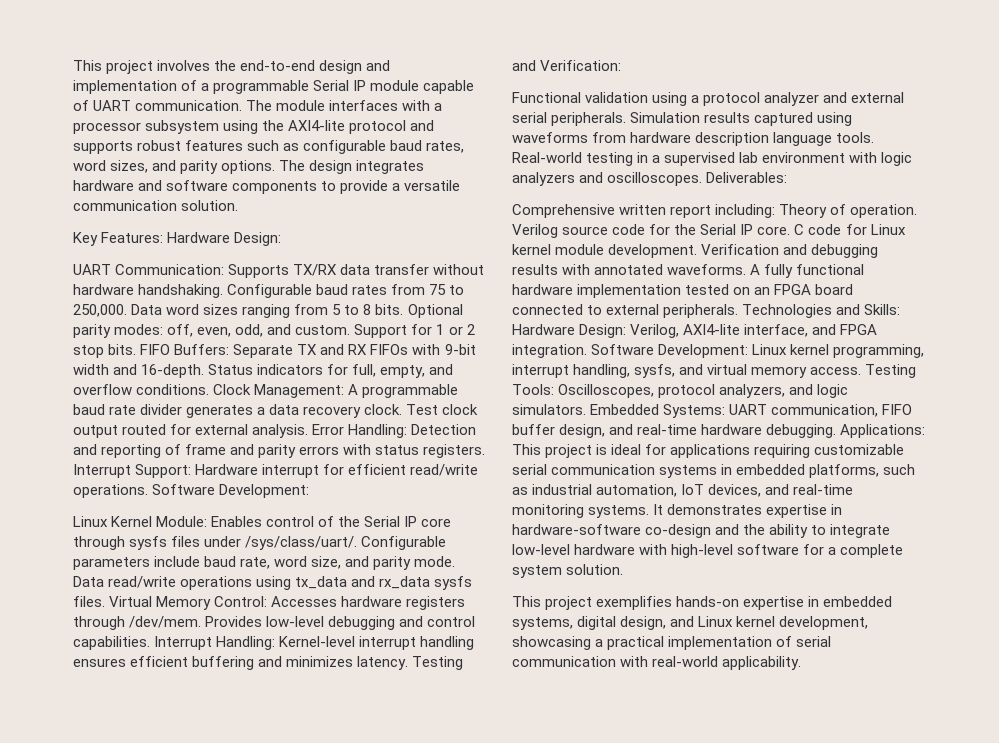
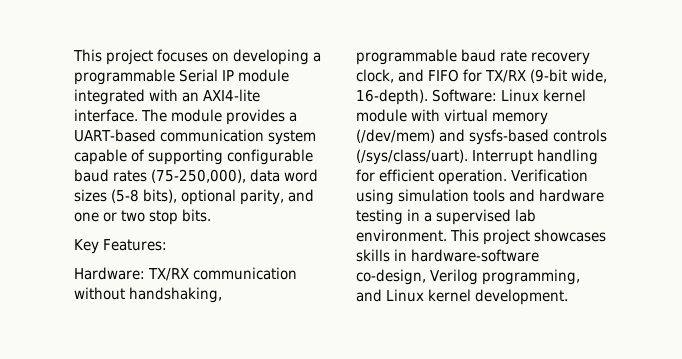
[73,60,391,74] [73,80,198,94] This project involves the end-to-end design and implementation of -> [73,49,309,65] This project focuses on developing
[423,80,475,94] [73,100,443,111] [73,120,435,134] [73,140,465,154] [73,160,425,174] [73,180,461,194] [73,200,239,211] [73,232,282,246] [73,264,485,278] [73,284,465,298] [73,304,463,318] [73,324,475,338] [73,344,476,358] [73,364,454,378] [73,384,459,398] [73,404,479,418] [73,424,477,438] [73,444,486,458] [73,464,479,478] [73,484,310,498] [73,516,452,527] [73,536,447,550] [73,556,456,570] [73,576,473,590] [73,596,466,610] [73,616,476,630] [73,636,475,650] [73,656,464,670] [512,60,622,71] [512,92,905,106] [512,112,853,126] [512,132,875,146] [512,152,582,163] capable of UART communication. The module interfaces with a processor subsystem using the AXI4-lite protocol and supports robust features such as configurable baud rates, word sizes, and parity options. The design integrates hardware and software components to provide a versatile communication solution. // Key Features: Hardware Design: // UART Communication: Supports TX/RX data transfer without hardware handshaking. Configurable baud rates from 75 to 250,000. Data word sizes ranging from 5 to 8 bits. Optional parity modes: off, even, odd, and custom. Support for 1 or 2 stop bits. FIFO Buffers: Separate TX and RX FIFOs with 9-bit width and 16-depth. Status indicators for full, empty, and overflow conditions. Clock Management: A programmable baud rate divider generates a data recovery clock. Test clock output routed for external analysis. Error Handling: Detection and reporting of frame and parity errors with status registers. Interrupt Support: Hardware interrupt for efficient read/write operations. Software Development: // Linux Kernel Module: Enables control of the Serial IP core through sysfs files under /sys/class/uart/. Configurable parameters include baud rate, word size, and parity mode. Data read/write operations using tx_data and rx_data sysfs files. Virtual Memory Control: Accesses hardware registers through /dev/mem. Provides low-level debugging and control capabilities. Interrupt Handling: Kernel-level interrupt handling ensures efficient buffering and minimizes latency. Testing and Verification: // Functional validation using a protocol analyzer and external serial peripherals. Simulation results captured using waveforms from hardware description language tools. Real-world -> [74,89,260,105] [74,109,297,125] [74,129,316,145] [74,149,313,165] [74,169,318,183] [74,189,314,205] [74,209,211,225] [74,239,167,254] [74,267,297,281] [74,287,222,303] [356,49,590,65] [356,69,607,83] [356,89,586,105] [356,109,548,125] [356,129,607,145] [356,149,598,165] [356,169,588,185] [356,189,604,205] integrated with an AXI4-lite interface. The module provides a UART-based communication system capable of supporting configurable baud rates (75-250,000), data word sizes (5-8 bits), optional parity, and one or two stop bits. // Key Features: // Hardware: TX/RX communication without handshaking, programmable baud rate recovery clock, and FIFO for TX/RX (9-bit wide, 16-depth). Software: Linux kernel module with virtual memory (/dev/mem) and sysfs-based controls (/sys/class/uart). Interrupt handling for efficient operation. Verification using simulation tools and hardware
[762,152,913,166] [512,172,788,186] [512,204,918,218] [512,224,906,238] [512,244,879,258] [512,264,865,278] [512,284,854,298] [512,304,901,318] [512,324,878,338] [512,344,925,358] [512,364,917,378] [512,384,849,398] [512,404,913,418] [512,424,926,438] [512,444,905,458] [512,464,916,478] [512,484,854,497] [512,504,843,518] [512,524,891,538] [512,544,904,558] [512,564,624,578] [512,596,893,610] [512,616,869,630] [512,636,832,650] [512,656,802,670] environment with logic analyzers and oscilloscopes. Deliverables: // Comprehensive written report including: Theory of operation. Verilog source code for the Serial IP core. C code for Linux kernel module development. Verification and debugging results with annotated waveforms. A fully functional hardware implementation tested on an FPGA board connected to external peripherals. Technologies and Skills: Hardware Design: Verilog, AXI4-lite interface, and FPGA integration. Software Development: Linux kernel programming, interrupt handling, sysfs, and virtual memory access. Testing Tools: Oscilloscopes, protocol analyzers, and logic simulators. Embedded Systems: UART communication, FIFO buffer design, and real-time hardware debugging. Applications: This project is ideal for applications requiring customizable serial communication systems in embedded platforms, such as industrial automation, IoT devices, and real-time monitoring systems. It demonstrates expertise in hardware-software co-design and the ability to integrate low-level hardware with high-level software for a complete system solution. // This project exemplifies hands-on expertise in embedded systems, digital design, and Linux kernel development, showcasing a practical implementation of serial communication with real-world applicability. -> [356,229,606,245] [356,249,539,262] [356,269,580,285] [356,289,568,305] environment. This project showcases skills in hardware-software co-design, Verilog programming, and Linux kernel development.

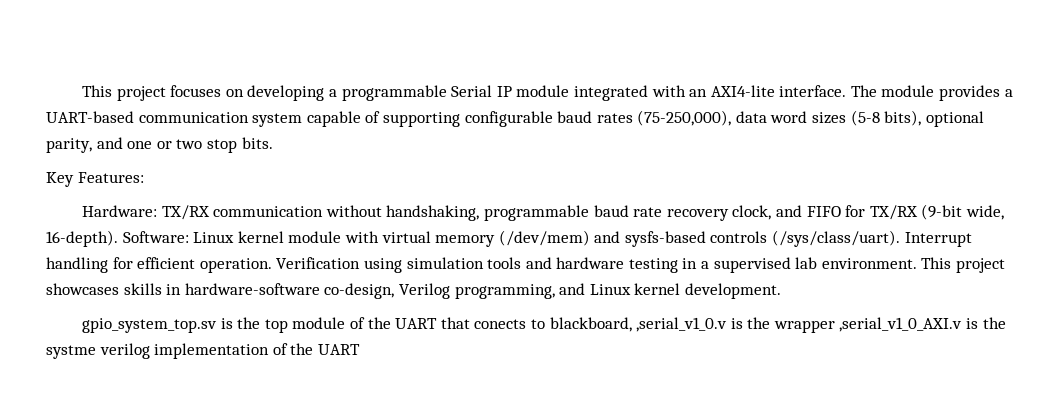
(568, 297) none -> [82,317,1006,333] [46,343,360,359] // gpio_system_top.sv is the top module of the UART that conects to blackboard, ,serial_v1_0.v is the wrapper ,serial_v1_0_AXI.v is the systme verilog implementation of the UART

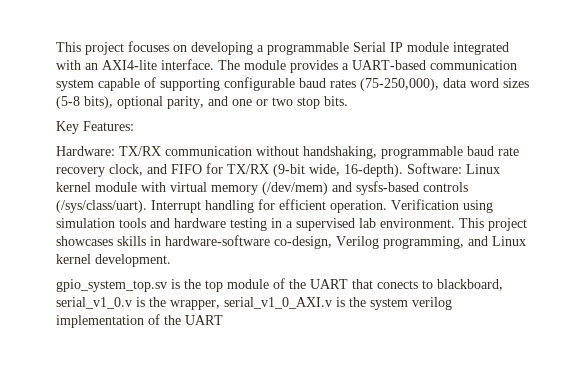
[636,317,1006,333] [46,345,96,359] ,serial_v1_0.v is the wrapper ,serial_v1_0_AXI.v is the systme -> [56,297,408,310] serial_v1_0.v is the wrapper, serial_v1_0_AXI.v is the system

